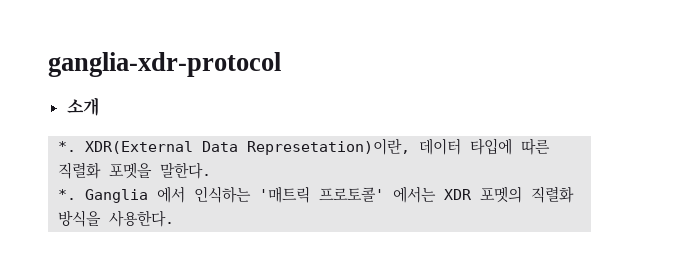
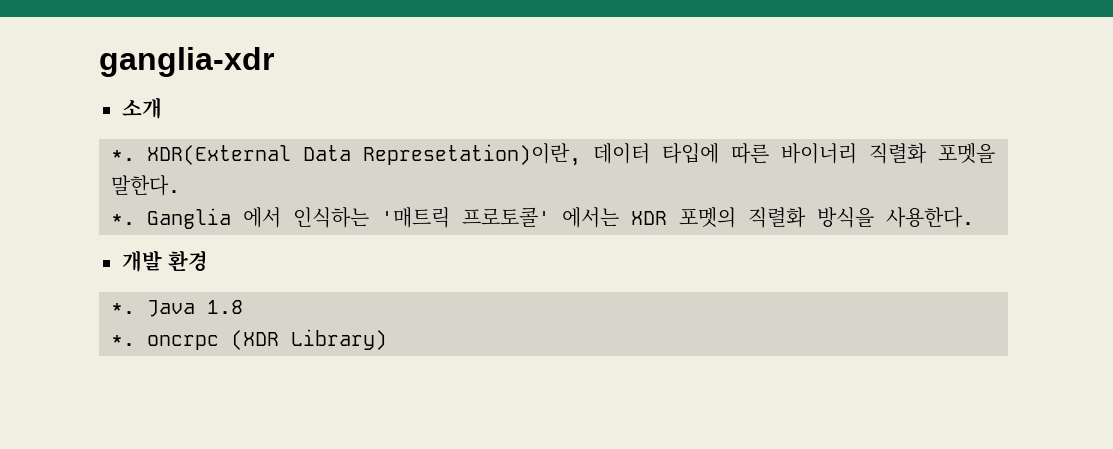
[48,52,281,77] ganglia-xdr-protocol -> [99,47,274,77] ganglia-xdr
(551, 146) none -> [781,143,858,164] 바이너리
(175, 218) none -> [121,250,208,272] [111,300,244,317] [111,329,388,350] // 개발 환경 // *. Java 1.8 // *. oncrpc (XDR Library)

